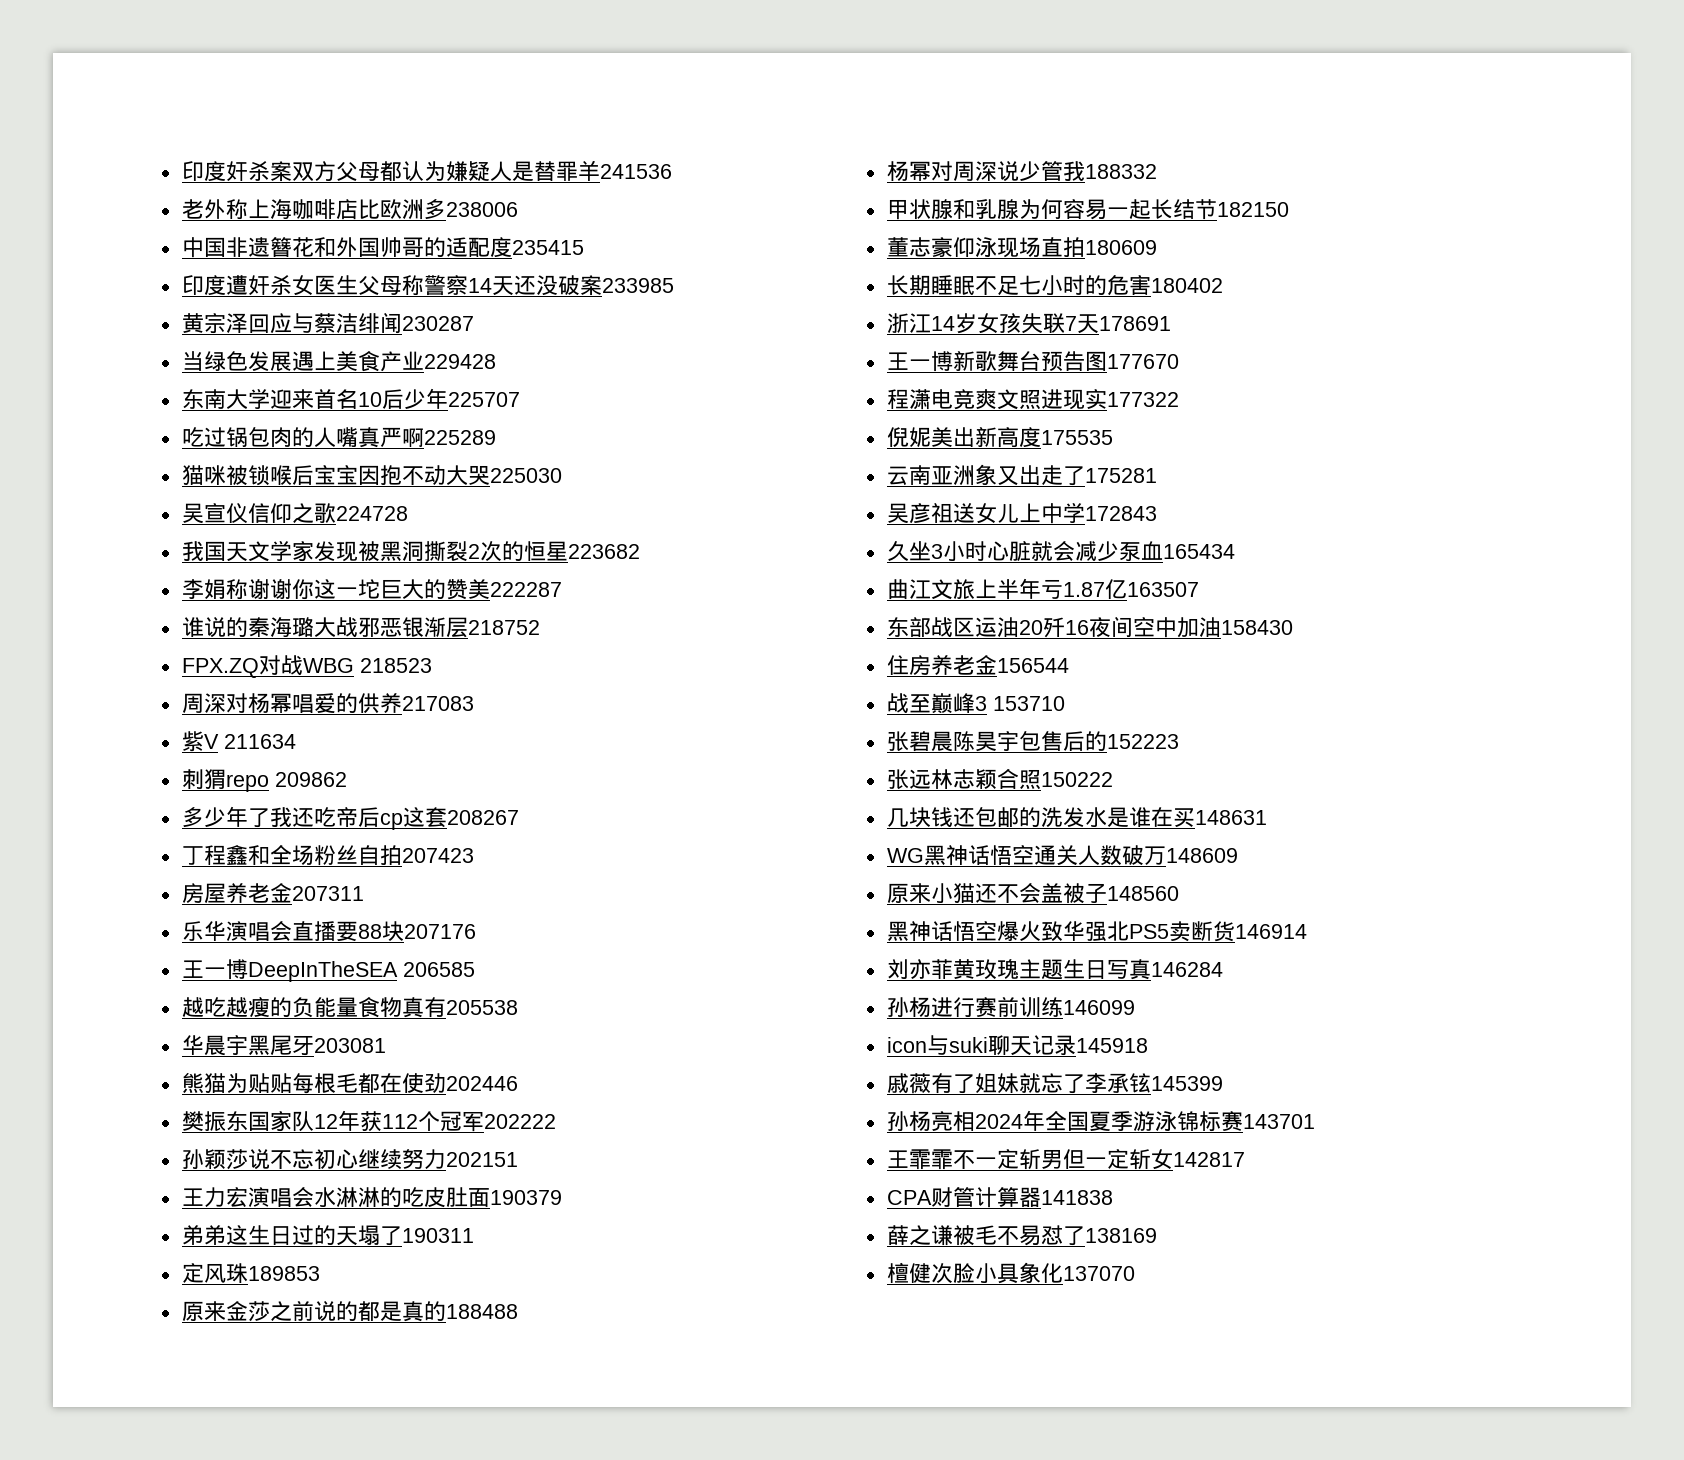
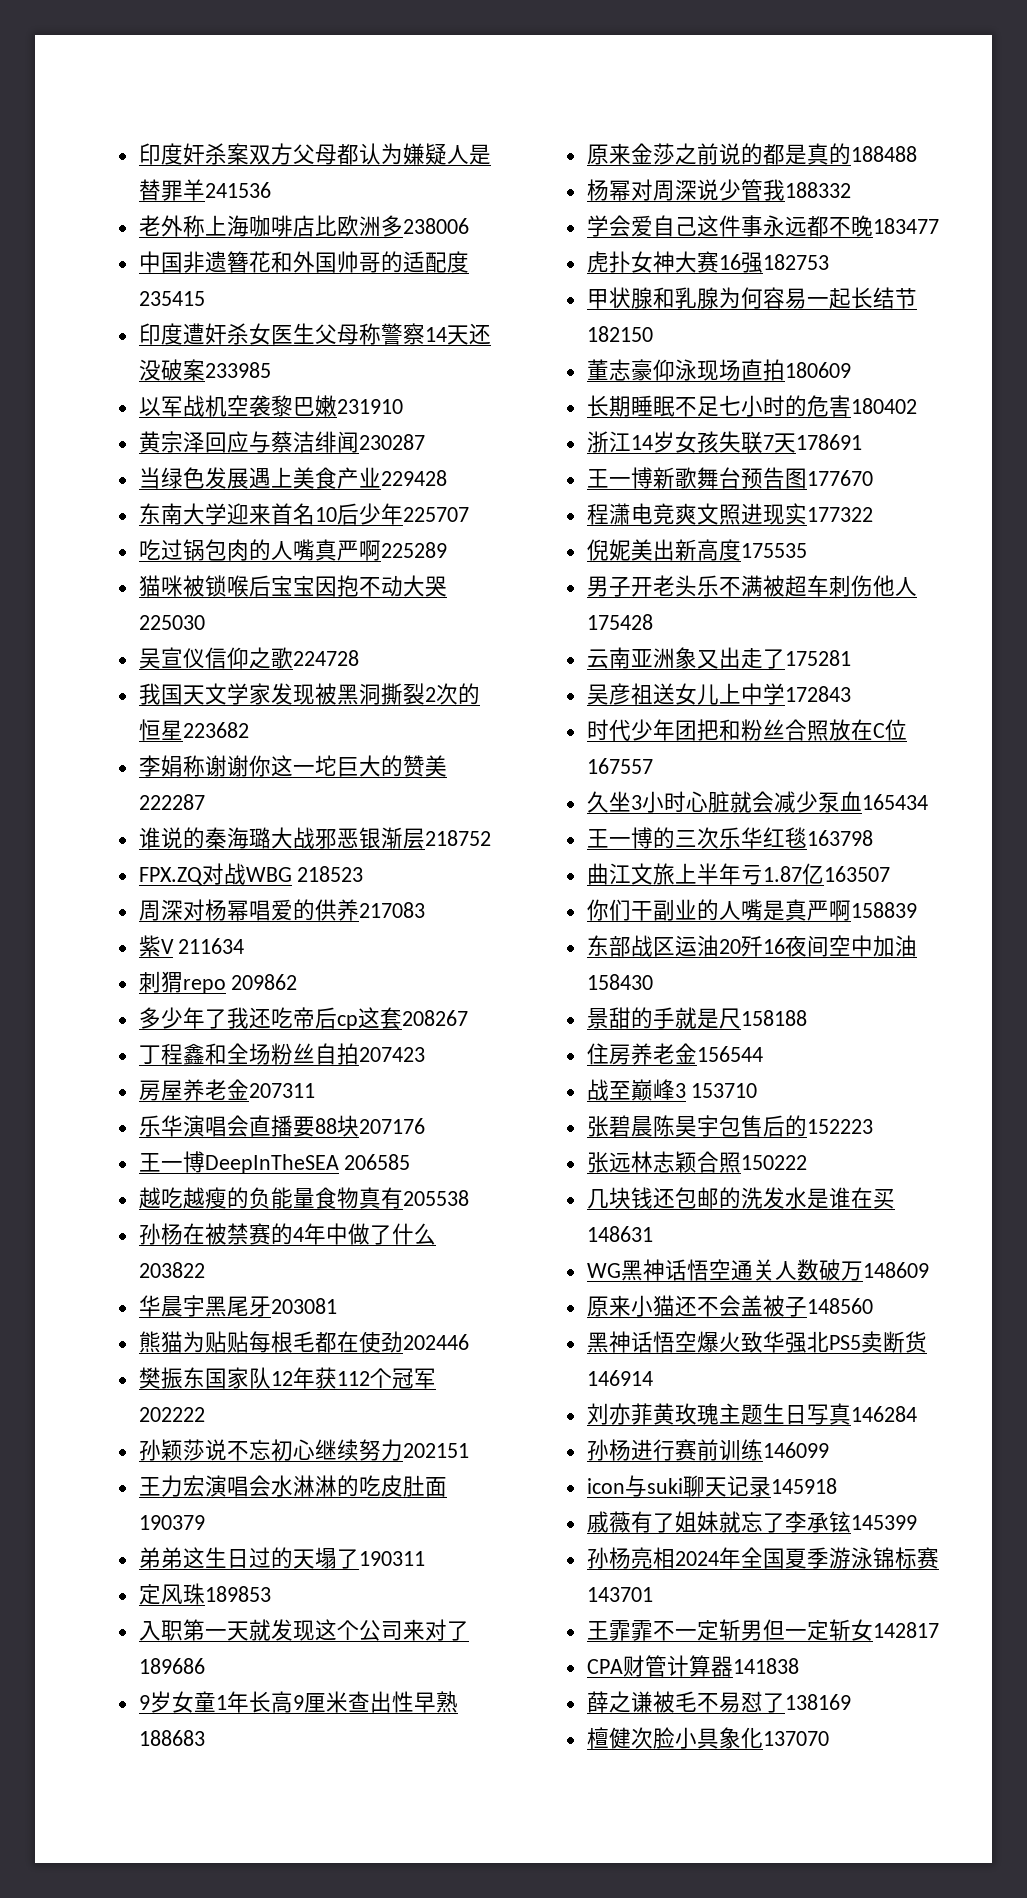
(674, 285) none -> [138,395,403,417] // 以军战机空袭黎巴嫩231910
(518, 1007) none -> [138,1223,436,1245] [138,1262,205,1278] // 孙杨在被禁赛的4年中做了什么203822
(320, 1273) none -> [138,1619,469,1641] [138,1658,205,1674] [138,1691,458,1713] [138,1730,205,1746] // 入职第一天就发现这个公司来对了189686 // 9岁女童1年长高9厘米查出性早熟188683
(1157, 171) none -> [586,215,939,237] [586,251,829,273] // 学会爱自己这件事永远都不晚183477 // 虎扑女神大赛16强182753
(1113, 437) none -> [586,575,917,597] [586,614,653,630] // 男子开老头乐不满被超车刺伤他人175428
(1157, 513) none -> [586,719,907,741] [586,758,653,774] // 时代少年团把和粉丝合照放在C位167557
(1235, 551) none -> [586,827,873,849] // 王一博的三次乐华红毯163798
(1199, 589) none -> [586,899,917,921] // 你们干副业的人嘴是真严啊158839
(1293, 627) none -> [586,1007,807,1029] // 景甜的手就是尺158188

